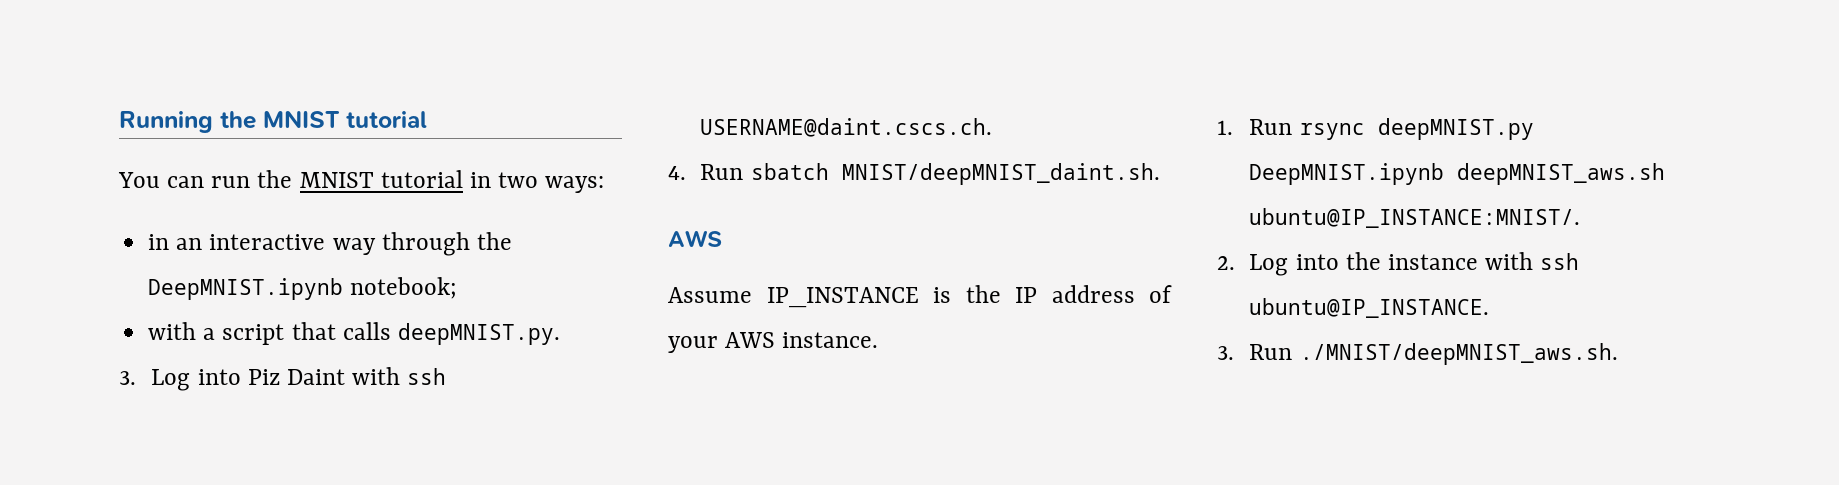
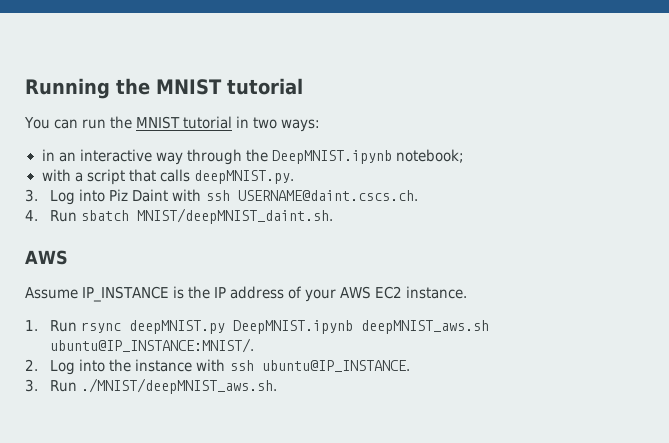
(776, 340) none -> [375,286,403,299] EC2

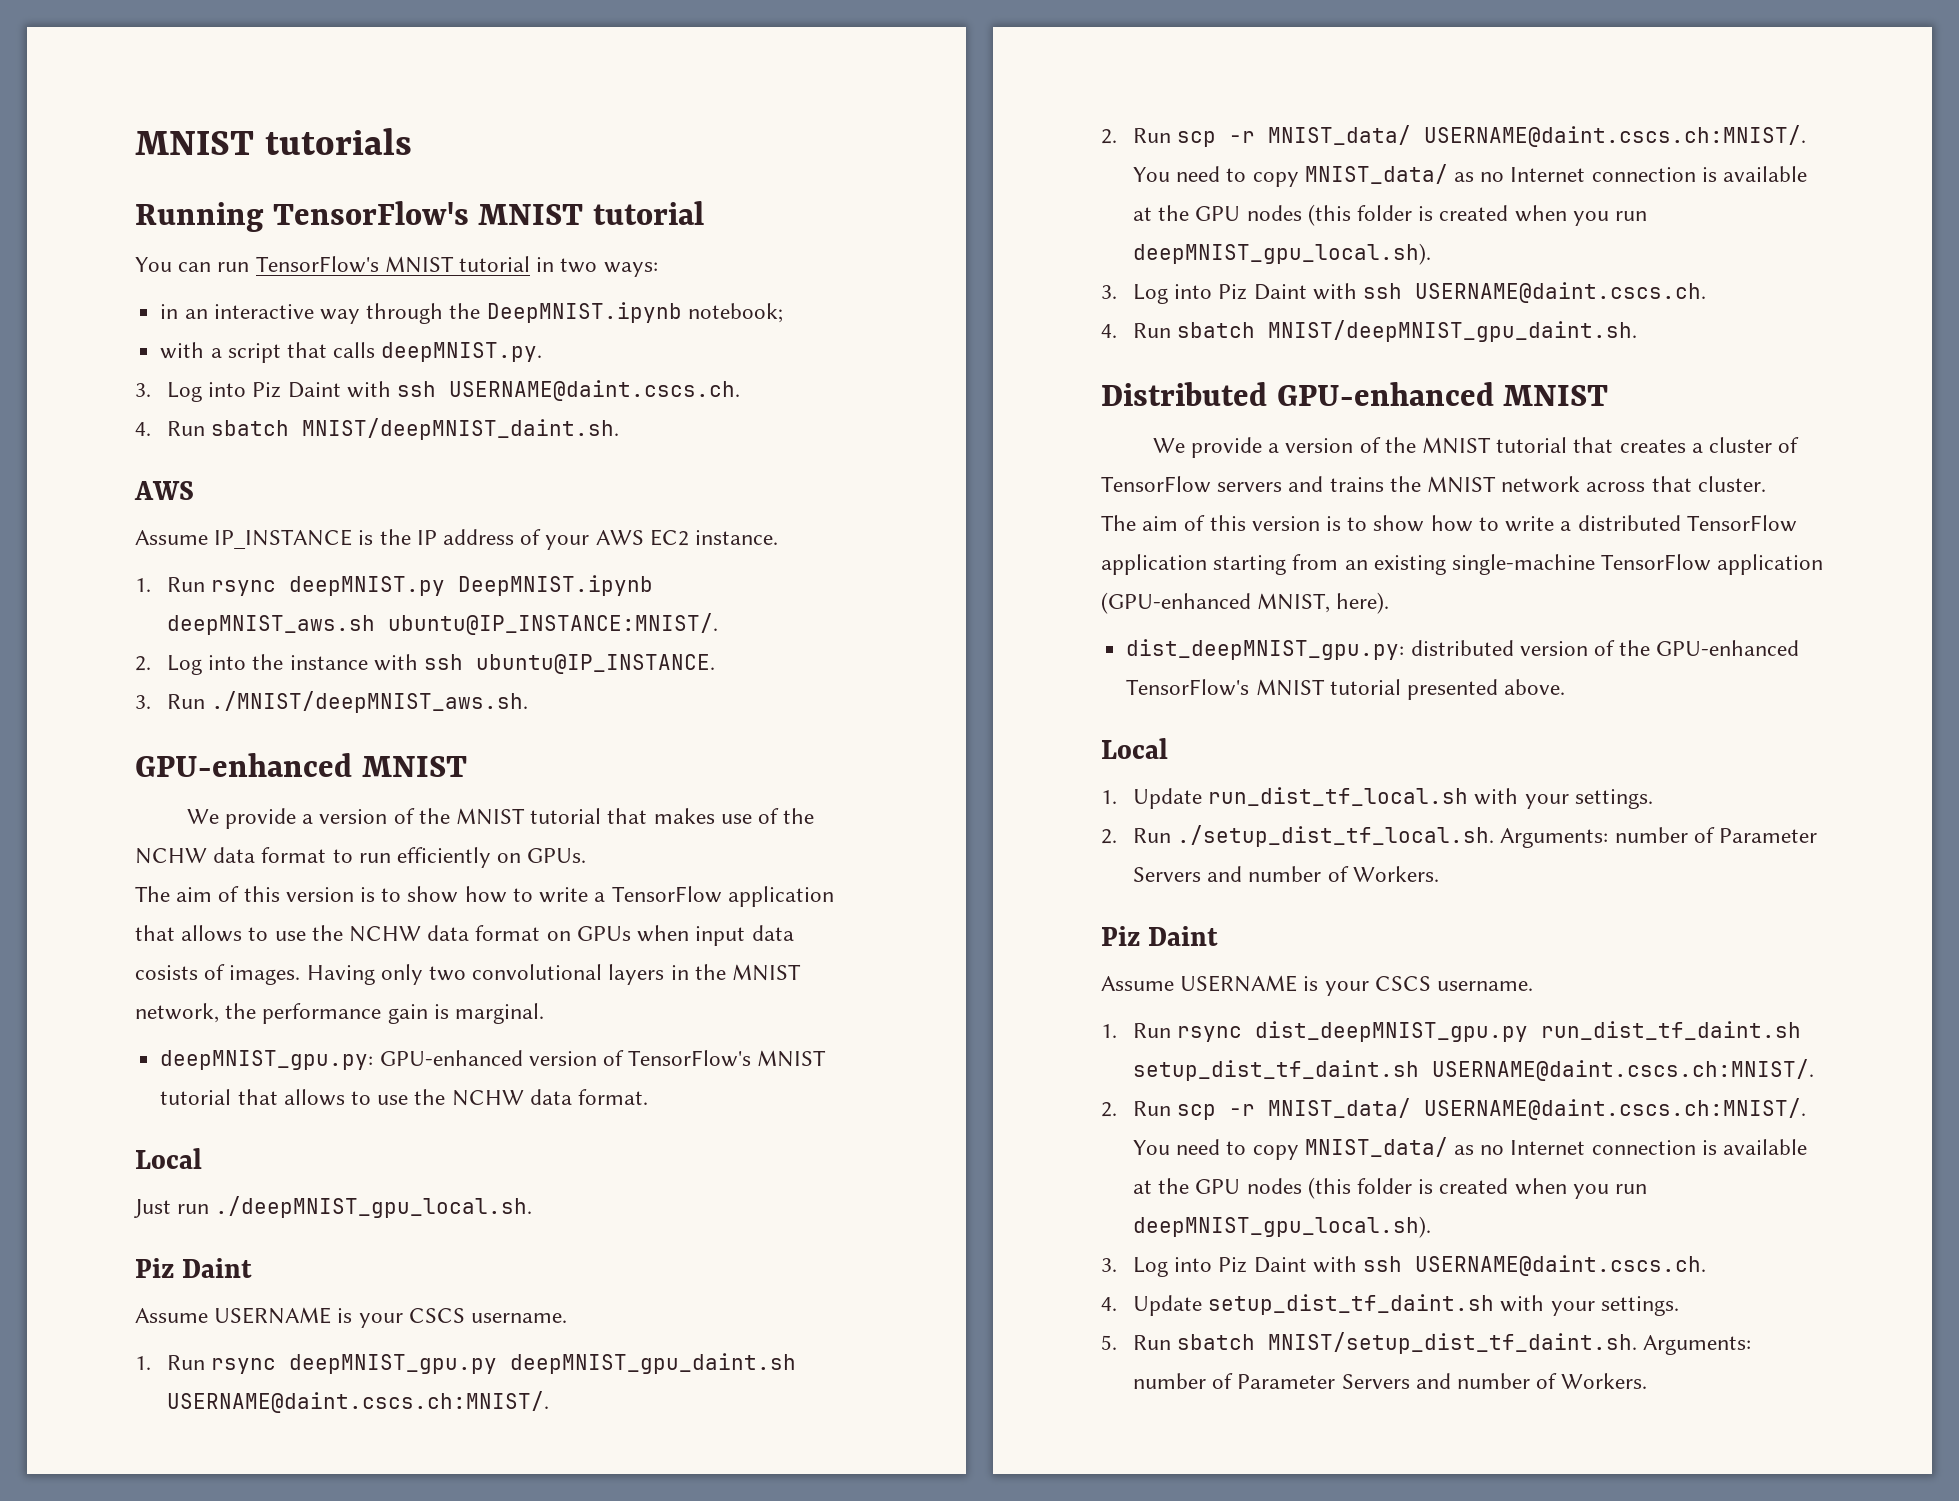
[25,78,150,99] Running the -> [135,128,413,155] [135,201,469,232] MNIST tutorials // Running TensorFlow's
[110,116,133,129] the -> [255,256,379,273] TensorFlow's
(278, 386) none -> [135,753,467,777] [186,808,815,829] [135,847,587,868] [135,886,834,907] [135,925,794,946] [135,964,802,985] [135,1003,545,1024] [160,1050,827,1070] [160,1089,648,1106] [135,1148,202,1169] [134,1196,533,1218] [135,1258,253,1278] [135,1307,568,1328] [135,1353,797,1374] [166,1391,549,1413] [1101,125,1807,147] [1132,164,1808,187] [1132,204,1648,226] [1132,243,1431,265] [1101,282,1707,304] [1101,320,1638,342] [1101,382,1609,406] [1152,437,1800,458] [1101,476,1766,493] [1101,515,1797,532] [1101,554,1824,575] [1101,592,1390,614] [1126,639,1800,660] [1126,679,1566,700] [1101,738,1168,759] [1101,787,1653,809] [1101,825,1818,848] [1132,866,1439,882] [1101,926,1219,946] [1101,975,1534,996] [1101,1021,1802,1042] [1132,1059,1814,1081] [1101,1098,1807,1120] [1132,1137,1808,1160] [1132,1177,1648,1199] [1132,1216,1431,1238] [1101,1255,1707,1277] [1101,1294,1679,1316] [1101,1332,1752,1355] [1132,1373,1648,1389] // GPU-enhanced MNIST // We provide a version of the MNIST tutorial that makes use of the NCHW data format to run efficiently on GPUs. // The aim of this version is to show how to write a TensorFlow application that allows to use the NCHW data format on GPUs when input data cosists of images. Having only two convolutional layers in the MNIST network, the performance gain is marginal. // deepMNIST_gpu.py: GPU-enhanced version of TensorFlow's MNIST tutorial that allows to use the NCHW data format. // Local // Just run ./deepMNIST_gpu_local.sh. // Piz Daint // Assume USERNAME is your CSCS username. // 1. Run rsync deepMNIST_gpu.py deepMNIST_gpu_daint.sh USERNAME@daint.cscs.ch:MNIST/. // 2. Run scp -r MNIST_data/ USERNAME@daint.cscs.ch:MNIST/. You need to copy MNIST_data/ as no Internet connection is available at the GPU nodes (this folder is created when you run deepMNIST_gpu_local.sh). // 3. Log into Piz Daint with ssh USERNAME@daint.cscs.ch. // 4. Run sbatch MNIST/deepMNIST_gpu_daint.sh. // Distributed GPU-enhanced MNIST // We provide a version of the MNIST tutorial that creates a cluster of TensorFlow servers and trains the MNIST network across that cluster. // The aim of this version is to show how to write a distributed TensorFlow application starting from an existing single-machine TensorFlow application (GPU-enhanced MNIST, here). // dist_deepMNIST_gpu.py: distributed version of the GPU-enhanced TensorFlow's MNIST tutorial presented above. // Local // 1. Update run_dist_tf_local.sh with your settings. // 2. Run ./setup_dist_tf_local.sh. Arguments: number of Parameter Servers and number of Workers. // Piz Daint // Assume USERNAME is your CSCS username. // 1. Run rsync dist_deepMNIST_gpu.py run_dist_tf_daint.sh setup_dist_tf_daint.sh USERNAME@daint.cscs.ch:MNIST/. // 2. Run scp -r MNIST_data/ USERNAME@daint.cscs.ch:MNIST/. You need to copy MNIST_data/ as no Internet connection is available at the GPU nodes (this folder is created when you run deepMNIST_gpu_local.sh). // 3. Log into Piz Daint with ssh USERNAME@daint.cscs.ch. // 4. Update setup_dist_tf_daint.sh with your settings. // 5. Run sbatch MNIST/setup_dist_tf_daint.sh. Arguments: number of Parameter Servers and number of Workers.

